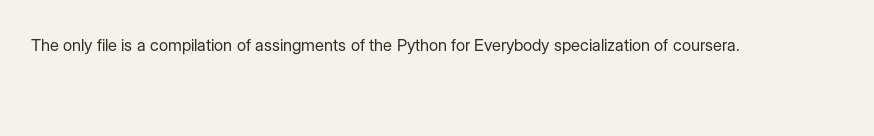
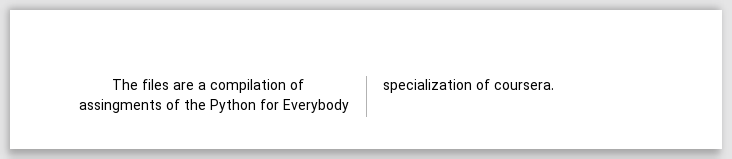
[63,39,133,55] only file is -> [141,79,194,90] files are

